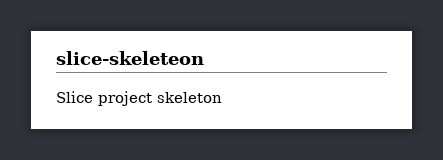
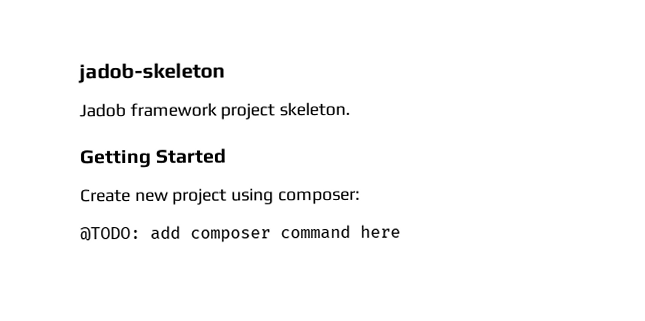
[56,51,204,65] [56,91,222,106] slice-skeleteon // Slice project skeleton -> [78,62,225,84] [79,101,351,120] [79,148,228,169] [80,188,360,205] [80,224,401,243] jadob-skeleton // Jadob framework project skeleton. // Getting Started // Create new project using composer: // @TODO: add composer command here

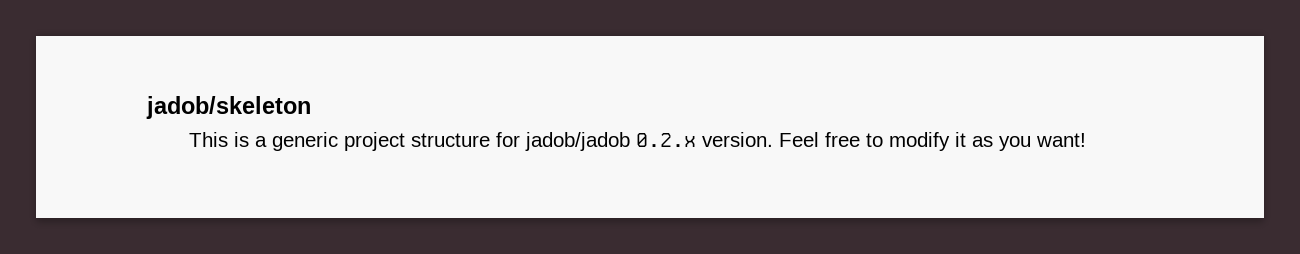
[78,62,225,84] [79,101,351,120] [79,148,228,169] [80,188,360,205] [80,224,401,243] jadob-skeleton // Jadob framework project skeleton. // Getting Started // Create new project using composer: // @TODO: add composer command here -> [146,96,311,119] [188,132,1086,151] jadob/skeleton // This is a generic project structure for jadob/jadob 0.2.x version. Feel free to modify it as you want!

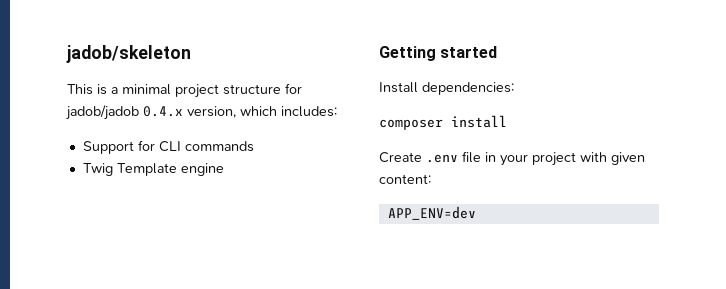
[271,132,338,151] generic -> [122,84,171,95] minimal
[635,132,1086,151] 0.2.x version. Feel free to modify it as you want! -> [143,106,337,118] [82,140,254,154] [82,163,224,176] [379,46,498,61] [379,82,514,95] [379,115,507,130] [379,151,645,166] [379,174,431,184] [387,206,476,220] 0.4.x version, which includes: // Support for CLI commands // Twig Template engine // Getting started // Install dependencies: // composer install // Create .env file in your project with given content: // APP_ENV=dev

